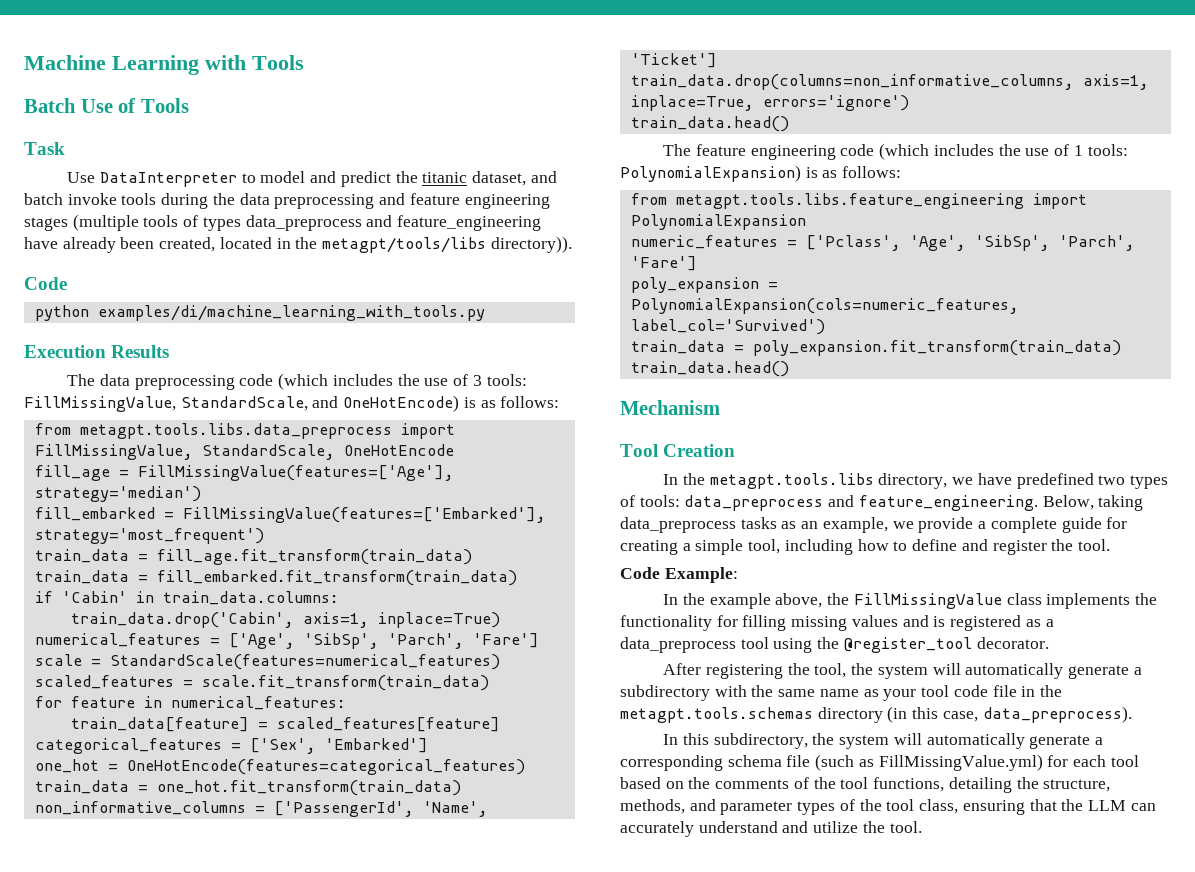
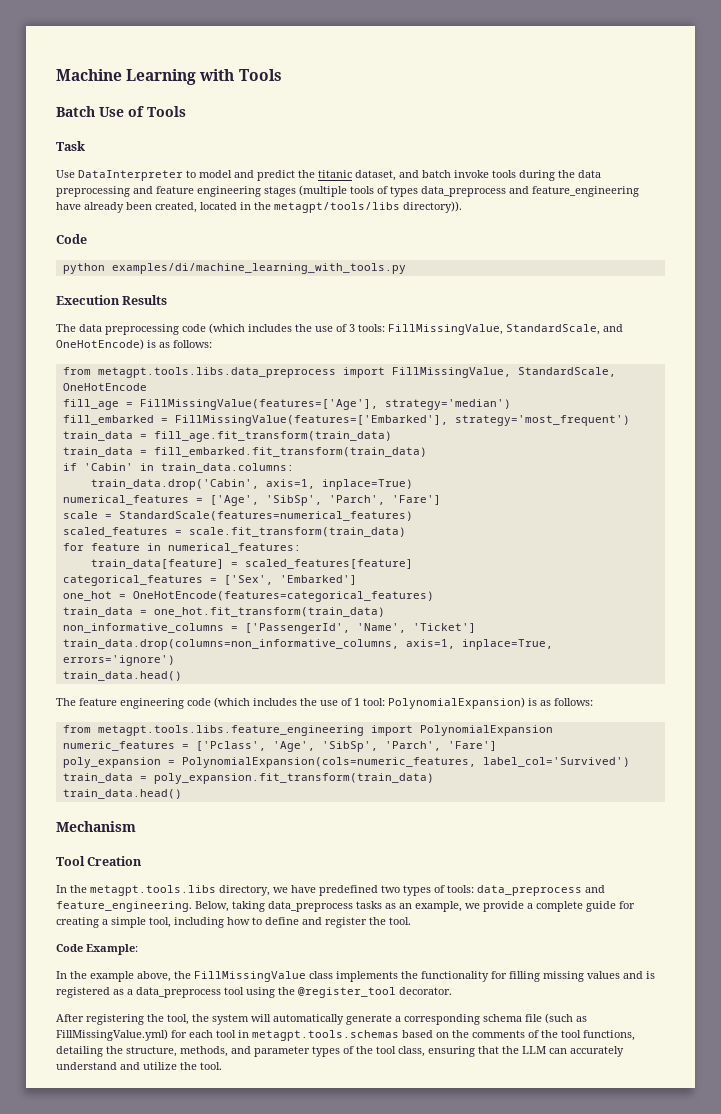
[1087,144,1128,156] tools: -> [363,698,385,706] tool:
[620,685,1062,701] [620,706,1132,723] [663,733,1104,749] subdirectory with the same name as your tool code file in the metagpt.tools.schemas directory (in this case, data_preprocess). // In this subdirectory, the system will automatically generate a -> (401, 1019) none
(1139, 761) none -> [238,1030,399,1041] in metagpt.tools.schemas

